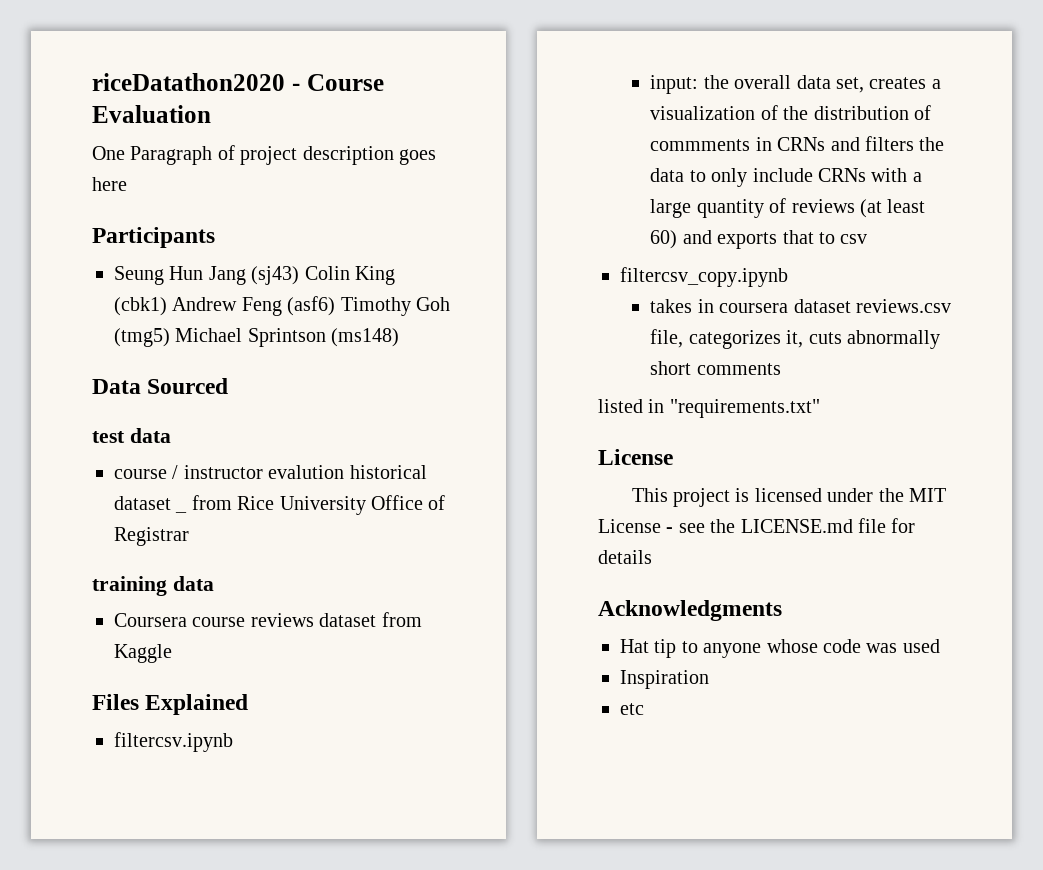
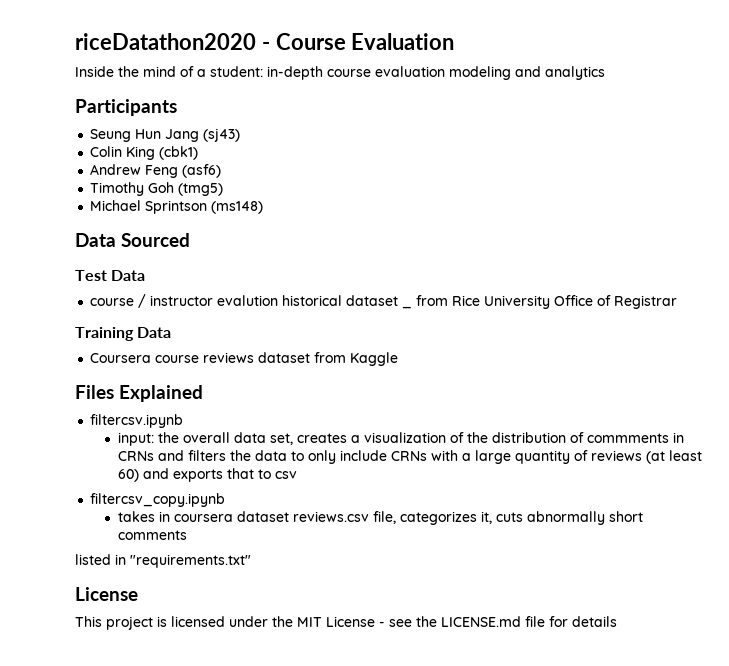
[92,145,436,165] [92,177,127,191] One Paragraph of project description goes here -> [75,66,605,80] Inside the mind of a student: in-depth course evaluation modeling and analytics
(300, 275) none -> (241, 135) //
(167, 306) none -> (199, 153) //
(336, 306) none -> (222, 171) //
(170, 337) none -> (224, 189) //
[92,428,171,443] test data -> [75,270,146,281] Test Data
[92,576,214,596] training data -> [75,327,172,341] Training Data
[598,600,782,621] [620,639,940,658] [620,670,709,689] [620,703,644,715] // Acknowledgments // Hat tip to anyone whose code was used // Inspiration // etc -> (617, 621) none

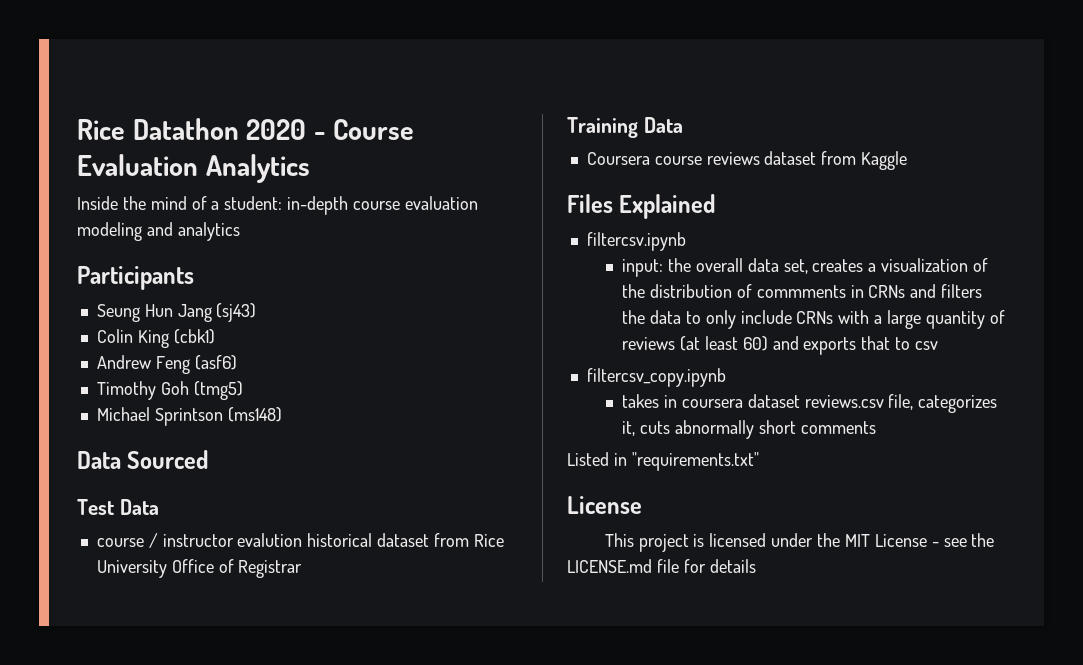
[75,33,256,50] riceDatathon2020 -> [77,118,307,140] Rice Datathon 2020
(455, 41) none -> [205,154,310,183] Analytics
[402,306,413,309] _ -> (430, 540) none
[75,554,111,565] listed -> [567,452,609,466] Listed

